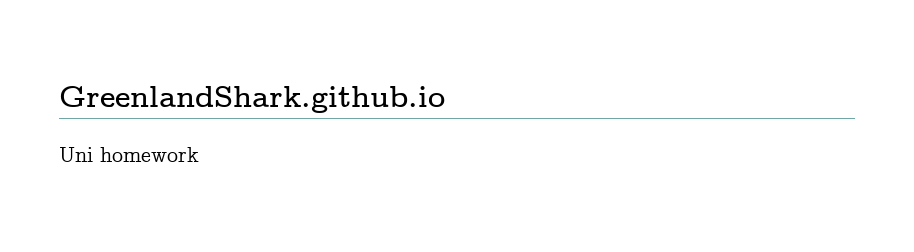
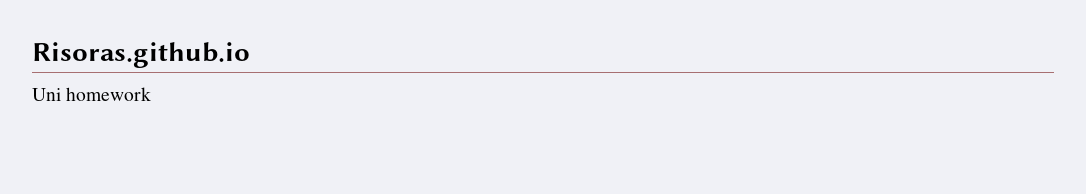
[59,86,445,113] GreenlandShark.github.io -> [32,42,250,68] Risoras.github.io

